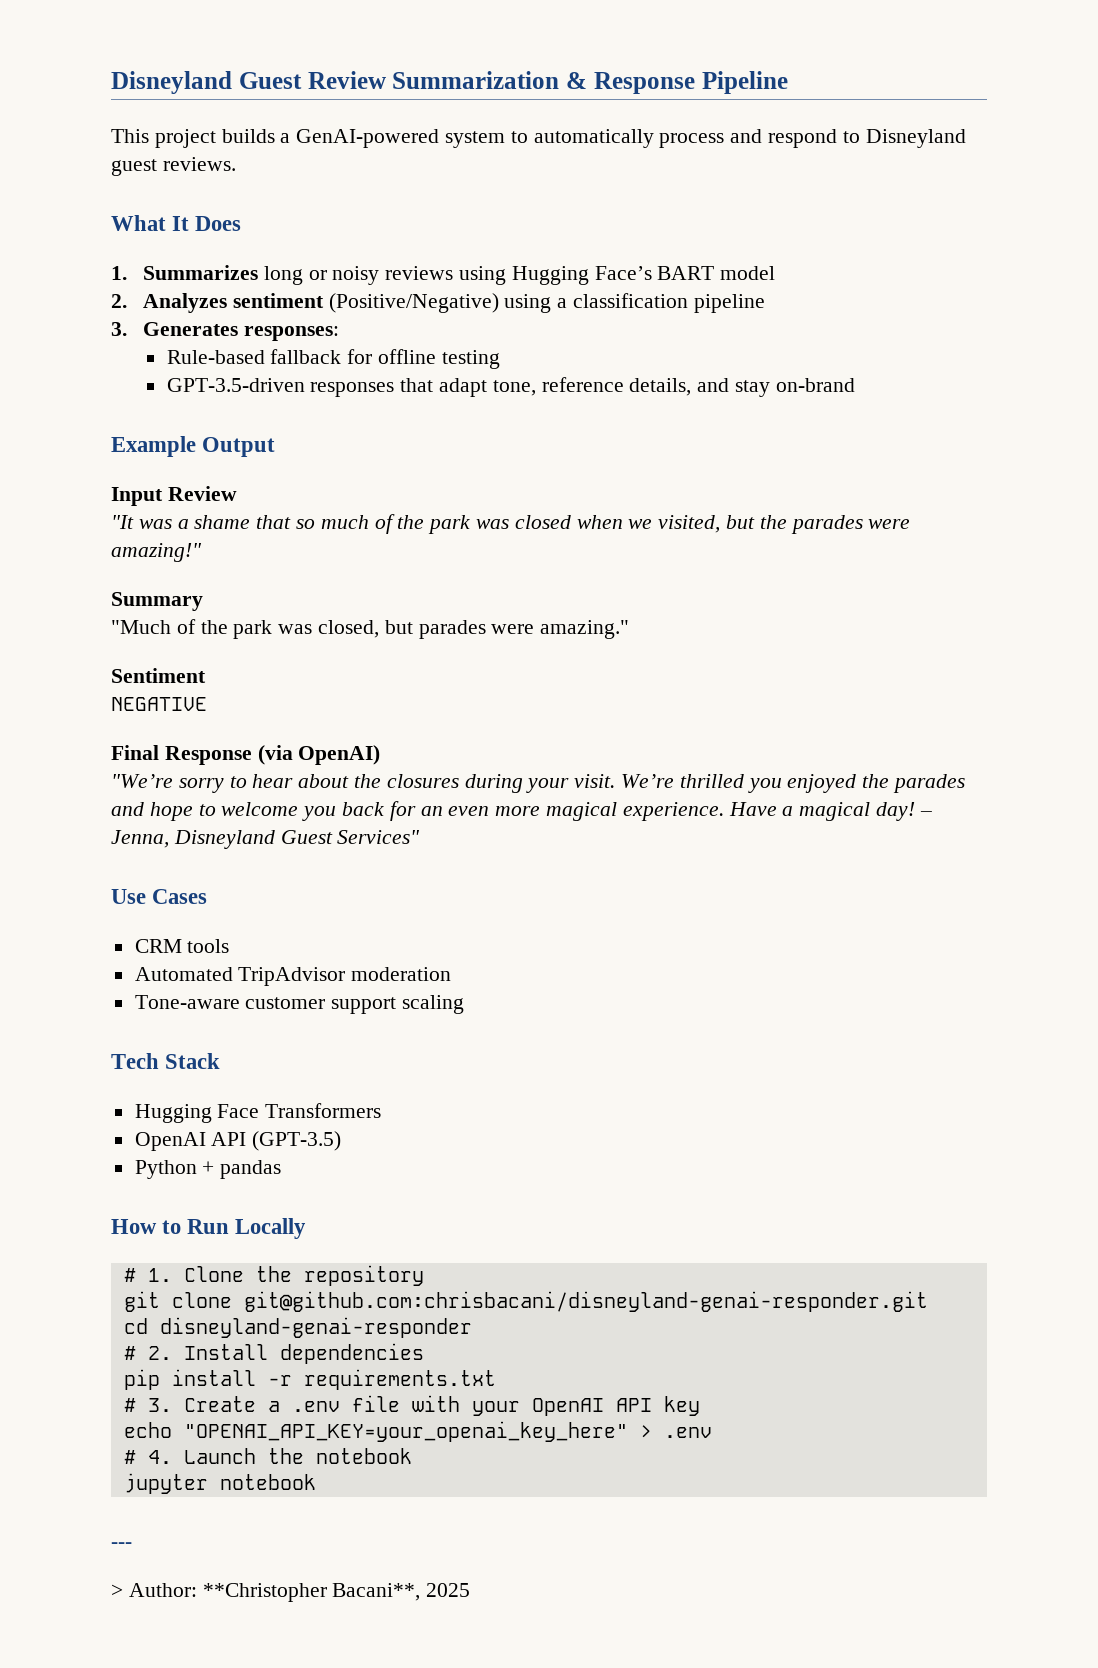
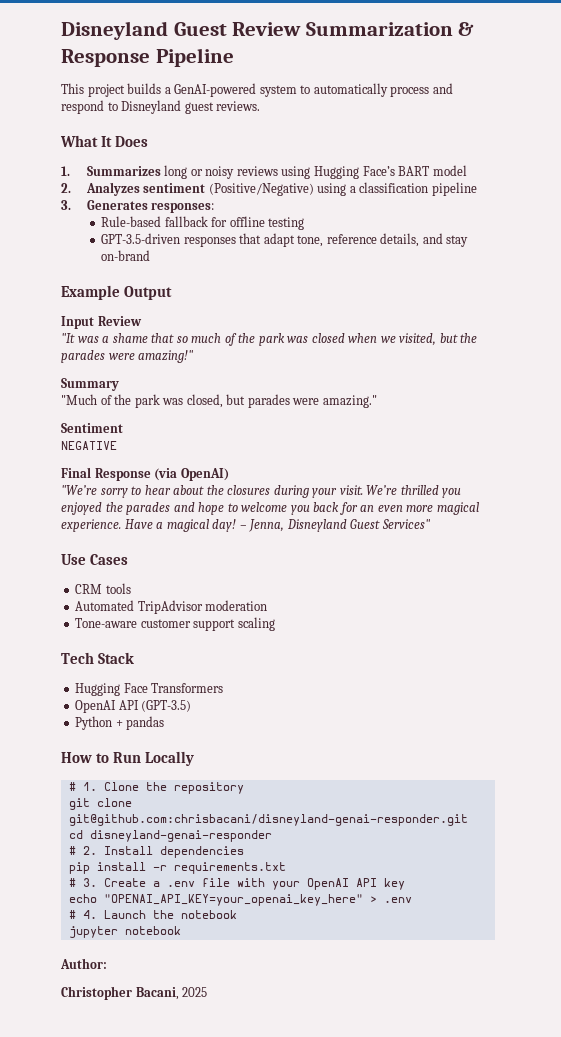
[111,1542,132,1548] [111,1583,421,1602] --- // > Author: **Christopher Bacani**, -> [60,958,107,969] [61,986,179,1000] Author: // Christopher Bacani,

